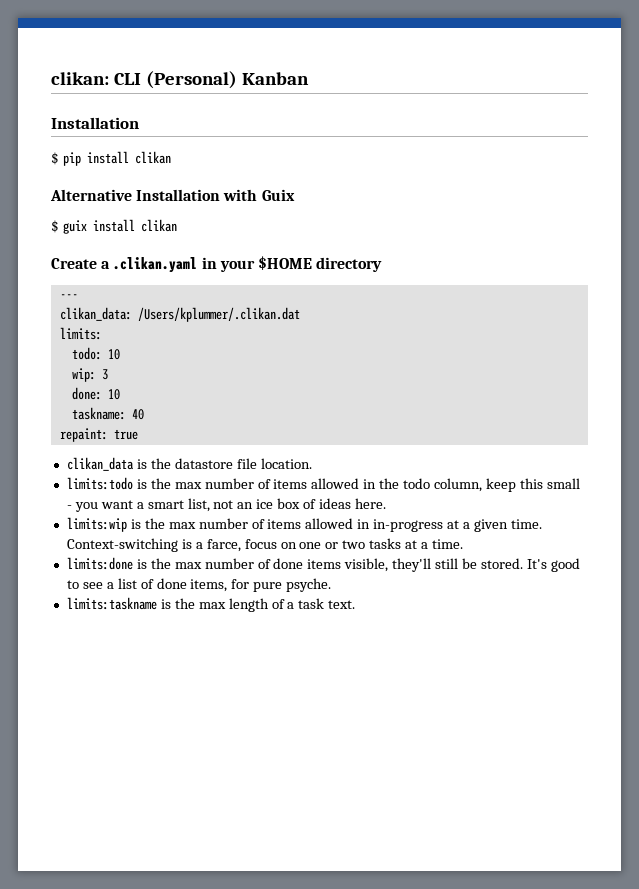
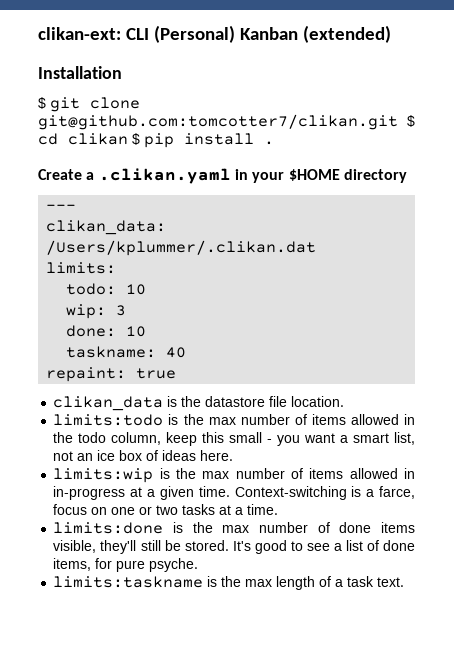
[51,72,109,85] clikan: -> [38,27,121,40] clikan-ext:
(309, 78) none -> [302,25,391,43] (extended)
[62,151,171,166] [50,189,295,201] [51,219,177,234] pip install clikan // Alternative Installation with Guix // $ guix install clikan -> [50,97,140,112] [38,114,415,130] [38,133,274,148] git clone git@github.com:tomcotter7/clikan.git $ cd clikan $ pip install .

